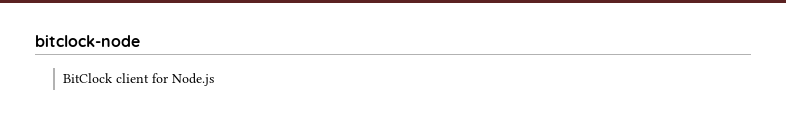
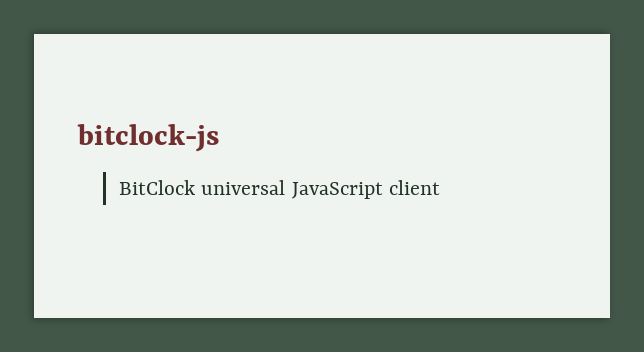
[35,35,140,47] bitclock-node -> [77,124,219,152] bitclock-js
[115,73,214,86] client for Node.js -> [201,180,440,199] universal JavaScript client

